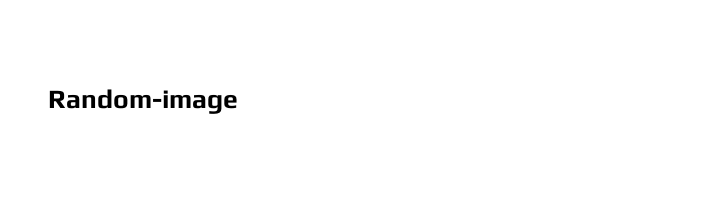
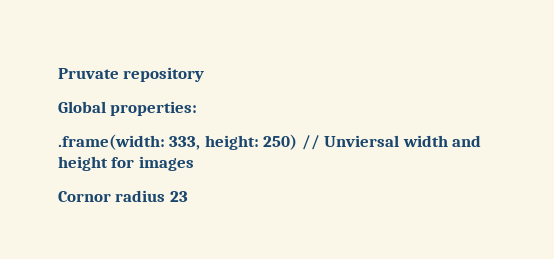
[48,89,238,114] Random-image -> [58,67,205,82] [58,101,198,116] [58,134,482,150] [58,156,194,171] [58,190,188,202] Pruvate repository // Global properties: // .frame(width: 333, height: 250) // Unviersal width and height for images // Cornor radius 23

